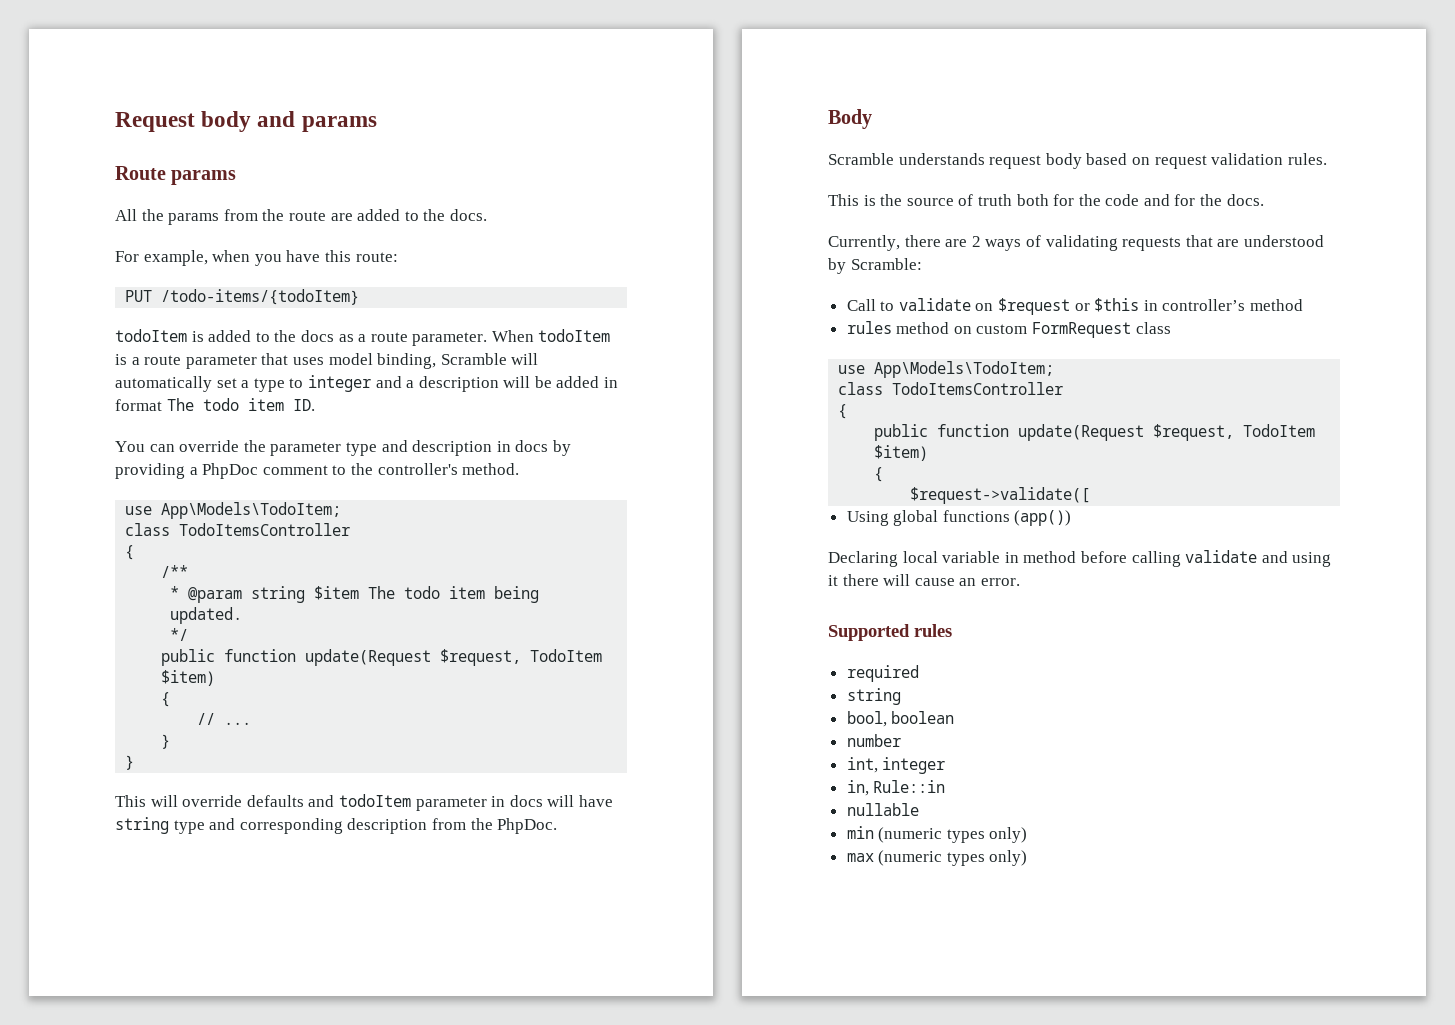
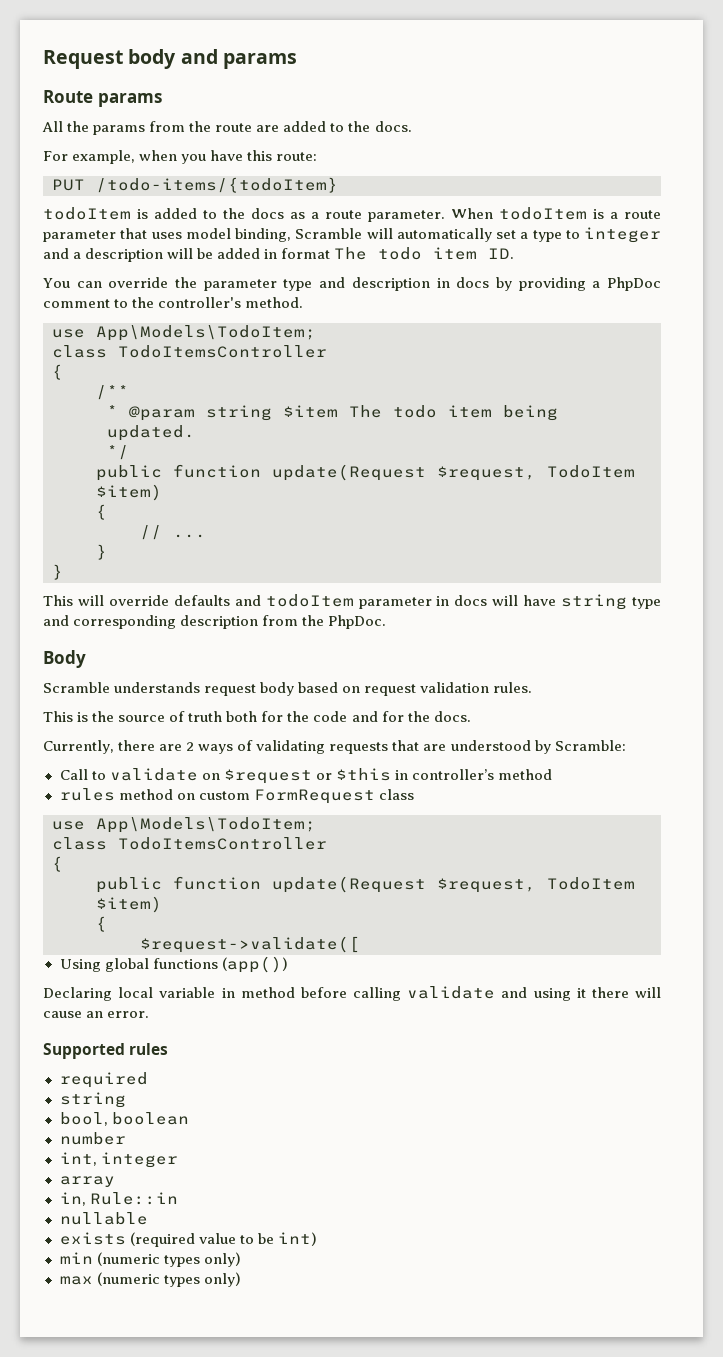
(946, 765) none -> [59,1176,115,1187] // array
(919, 809) none -> [59,1232,317,1247] // exists (required value to be int)

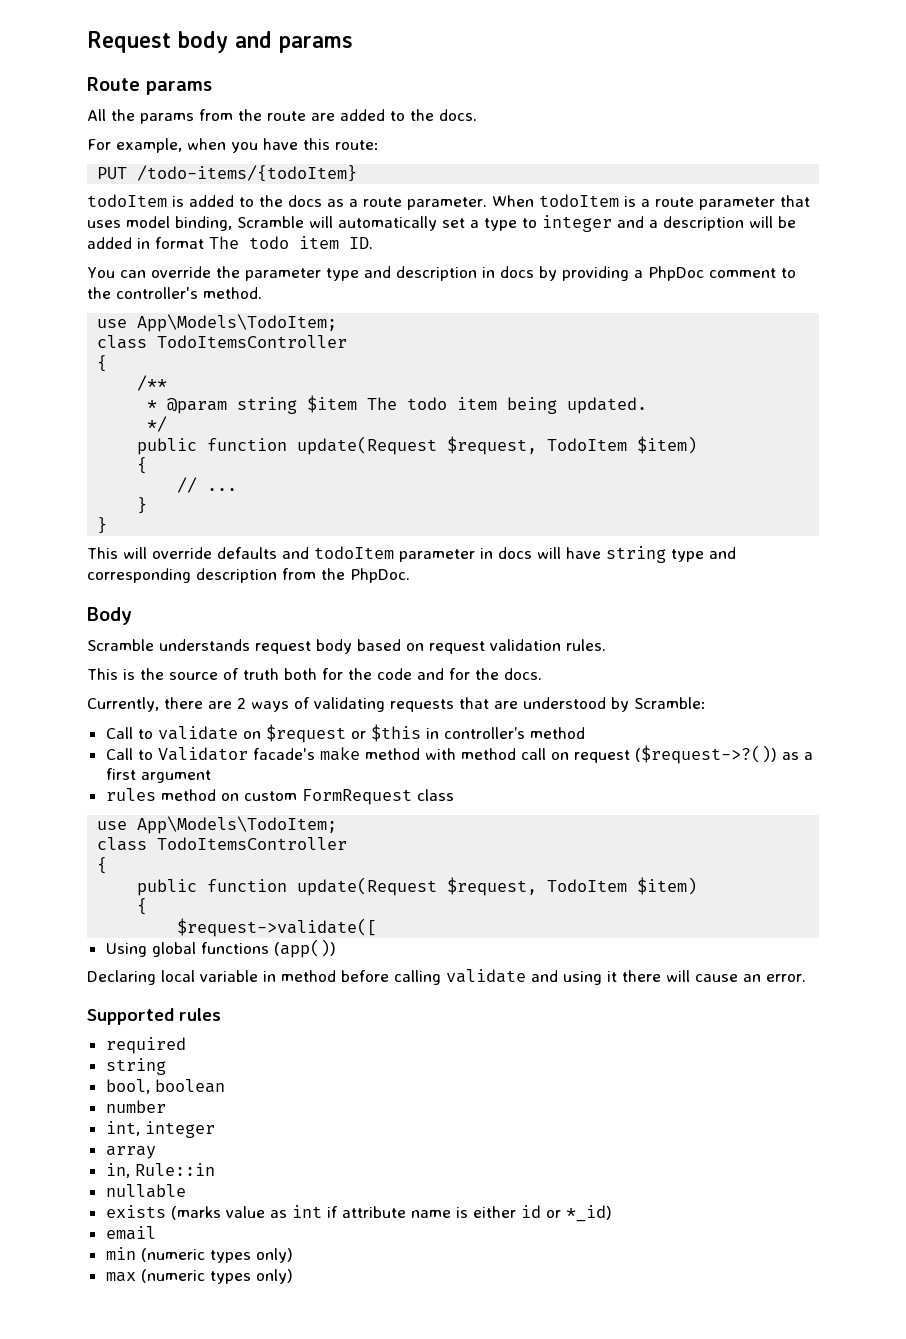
(552, 774) none -> [105,745,813,764] [105,768,211,783] // Call to Validator facade's make method with method call on request ($request->?()) as a first argument
[129,1232,317,1247] (required value to be int) -> [170,1205,612,1222] [105,1226,156,1240] (marks value as int if attribute name is either id or *_id) // email

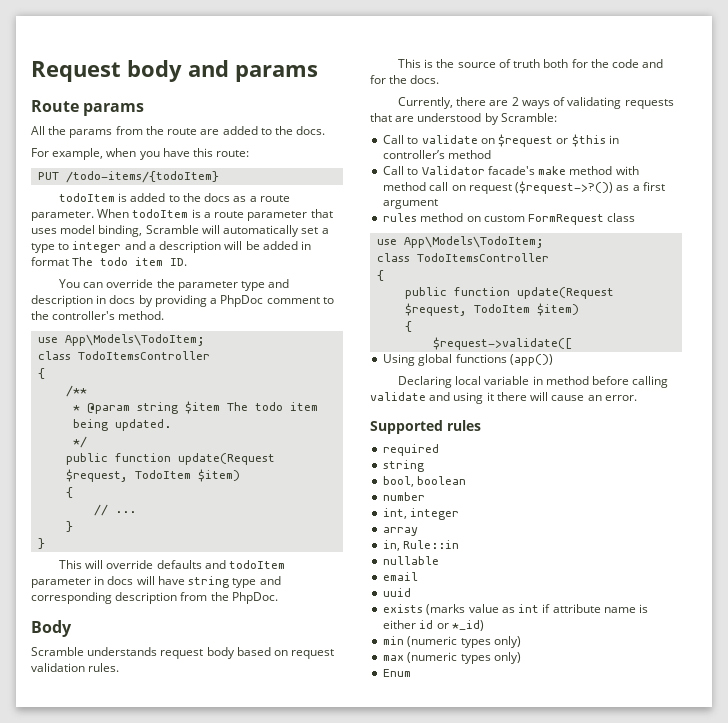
(186, 1191) none -> [383,572,419,581] [383,588,412,597] // email // uuid
[105,1226,156,1240] // email -> (484, 625) none
(293, 1276) none -> [383,669,412,677] // Enum

